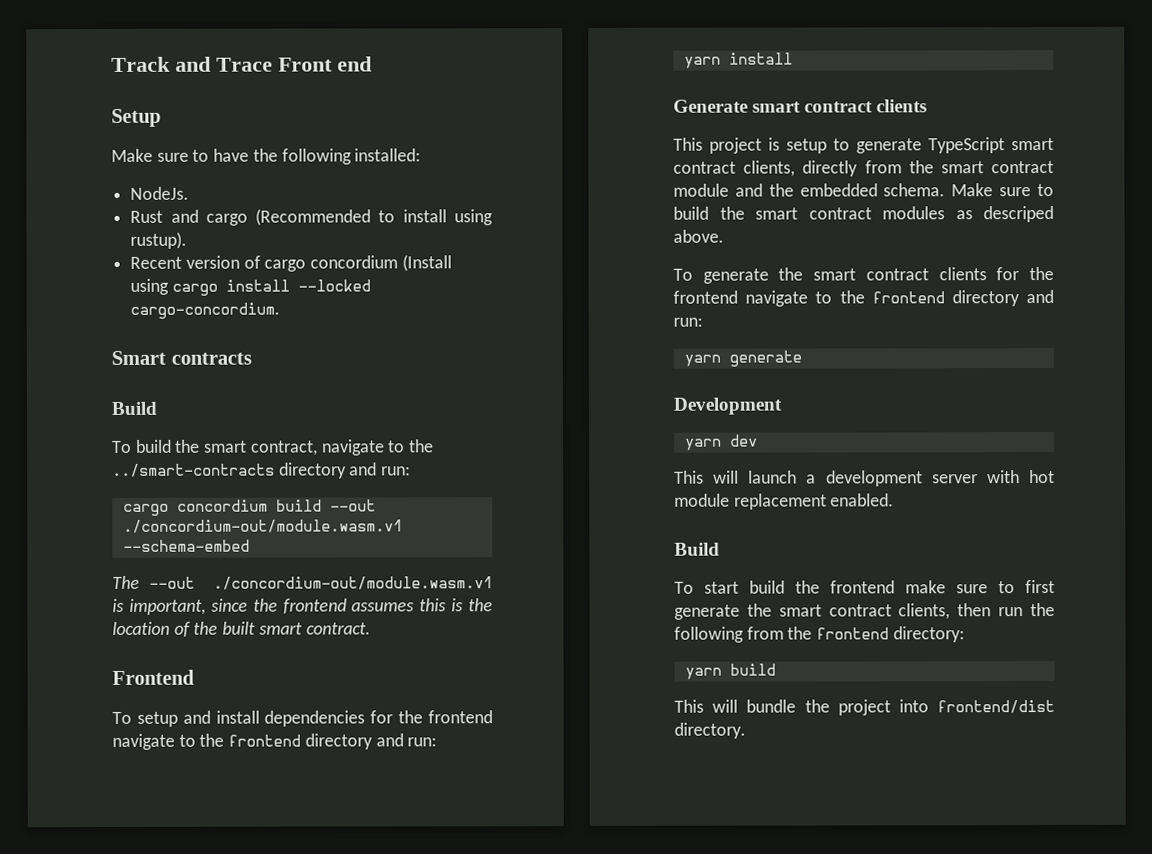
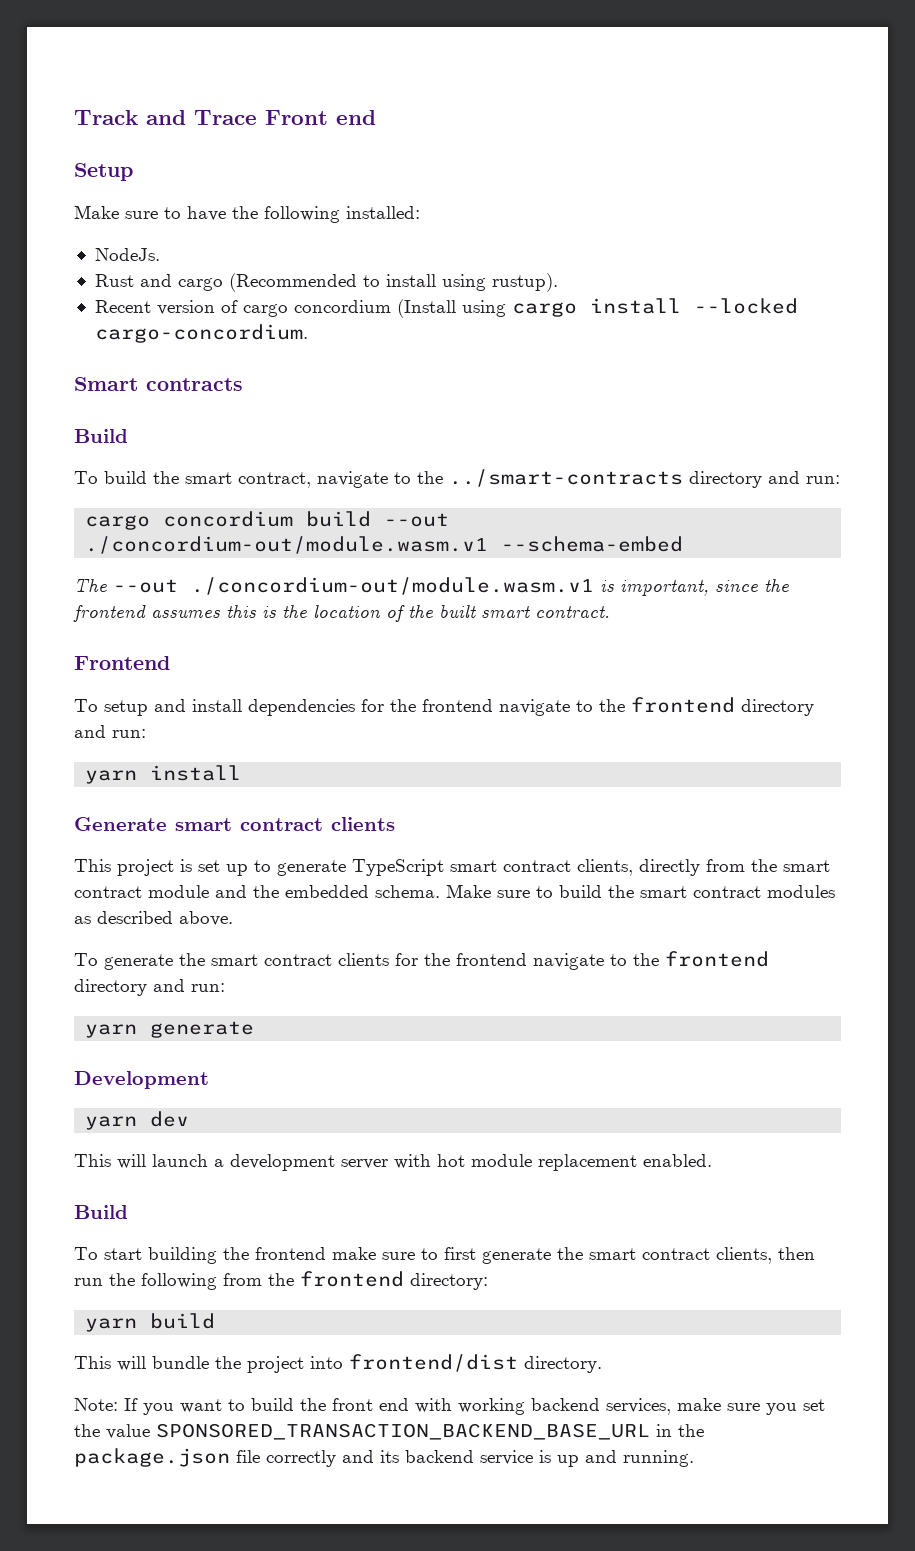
[786,138,827,154] setup -> [198,860,248,876] set up
[983,205,1054,223] descriped -> [97,911,173,924] described
[749,580,785,594] build -> [148,1247,217,1264] building
(746, 730) none -> [74,1398,825,1415] [74,1423,704,1440] [74,1448,694,1467] // Note: If you want to build the front end with working backend services, make sure you set the value SPONSORED_TRANSACTION_BACKEND_BASE_URL in the package.json file correctly and its backend service is up and running.

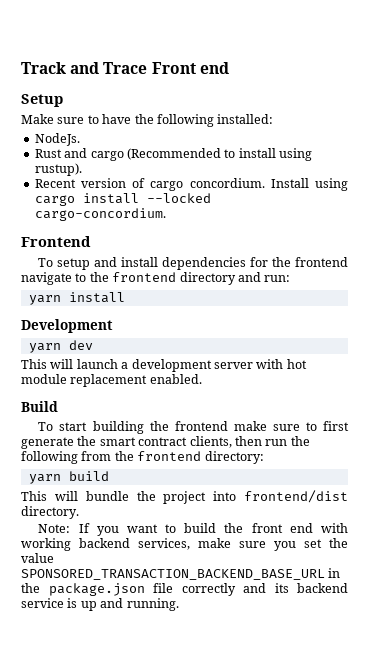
[293,299,456,318] concordium (Install -> [189,178,309,188] concordium. Install
[74,377,243,391] [74,429,128,443] [74,469,840,488] [85,511,450,530] [85,536,684,554] [74,577,789,596] [73,604,610,622] // Smart contracts // Build // To build the smart contract, navigate to the ../smart-contracts directory and run: // cargo concordium build --out ./concordium-out/module.wasm.v1 --schema-embed // The --out ./concordium-out/module.wasm.v1 is important, since the frontend assumes this is the location of the built smart contract. -> (166, 214) none
[74,817,395,831] [74,859,830,876] [74,884,835,898] [74,911,233,926] [74,951,769,970] [74,979,225,996] [85,1021,255,1038] // Generate smart contract clients // This project is set up to generate TypeScript smart contract clients, directly from the smart contract module and the embedded schema. Make sure to build the smart contract modules as described above. // To generate the smart contract clients for the frontend navigate to the frontend directory and run: // yarn generate -> (125, 297) none

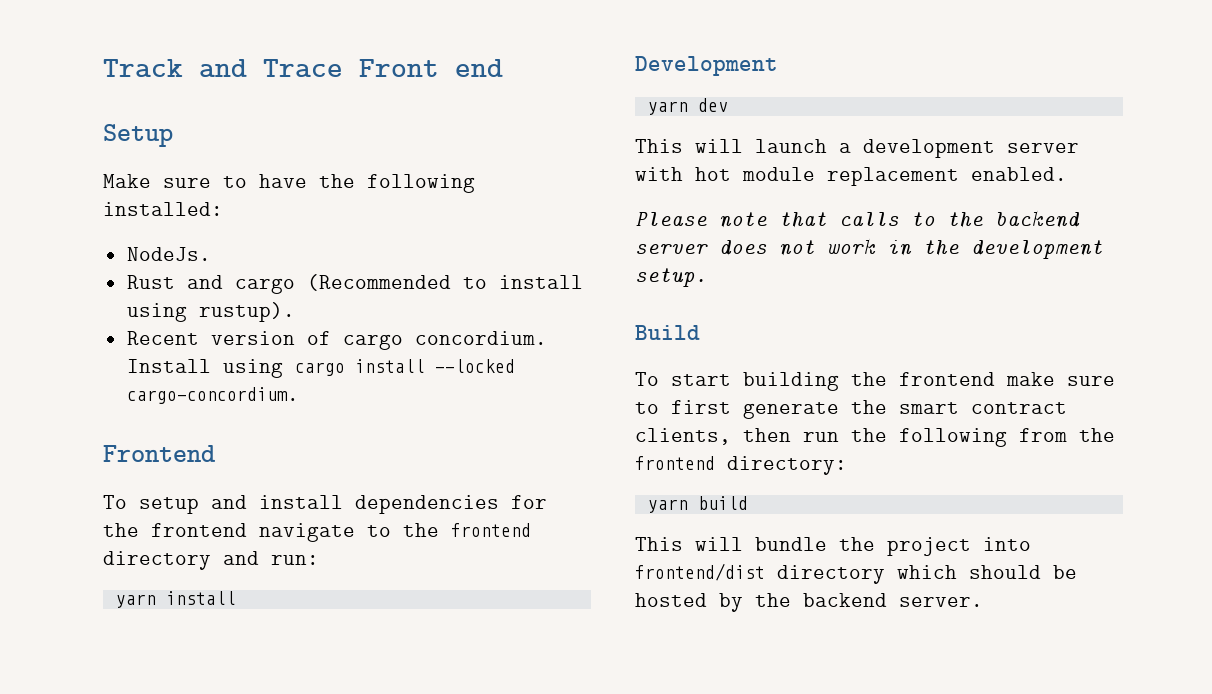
(202, 379) none -> [635,210,1080,228] [635,238,1103,259] [635,268,707,287] // Please note that calls to the backend server does not work in the development setup.
[21,506,79,519] [38,523,348,536] [21,538,348,551] [21,553,54,563] [21,568,341,580] [21,583,348,596] [21,598,179,611] directory. // Note: If you want to build the front end with working backend services, make sure you set the value SPONSORED_TRANSACTION_BACKEND_BASE_URL in the package.json file correctly and its backend service is up and running. -> [777,565,1077,584] [635,593,983,612] directory which should be hosted by the backend server.

